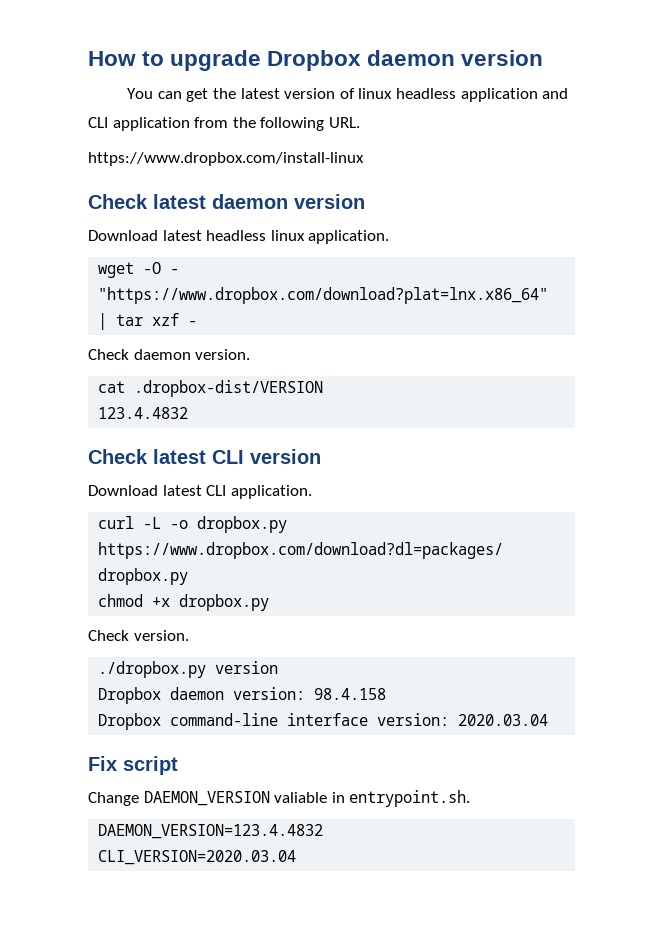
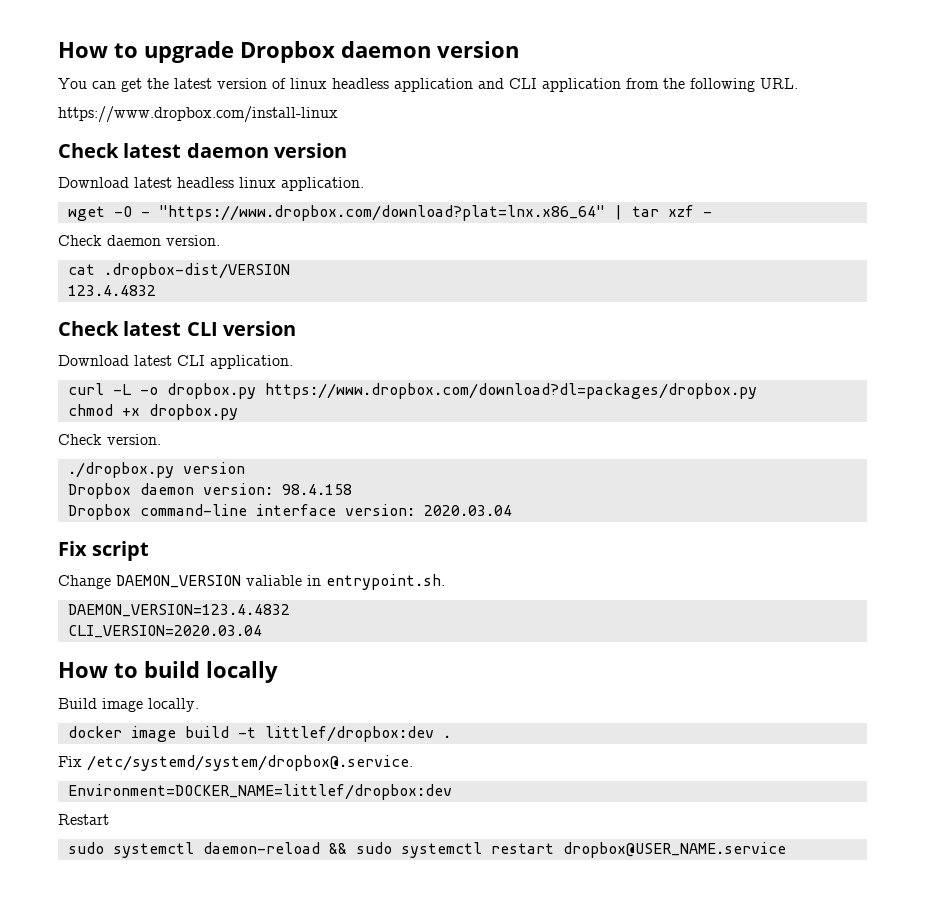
(297, 857) none -> [58,661,278,683] [58,698,199,712] [67,726,451,742] [58,755,413,771] [67,784,452,800] [58,814,109,825] [67,842,786,858] // How to build locally // Build image locally. // docker image build -t littlef/dropbox:dev . // Fix /etc/systemd/system/dropbox@.service. // Environment=DOCKER_NAME=littlef/dropbox:dev // Restart // sudo systemctl daemon-reload && sudo systemctl restart dropbox@USER_NAME.service

